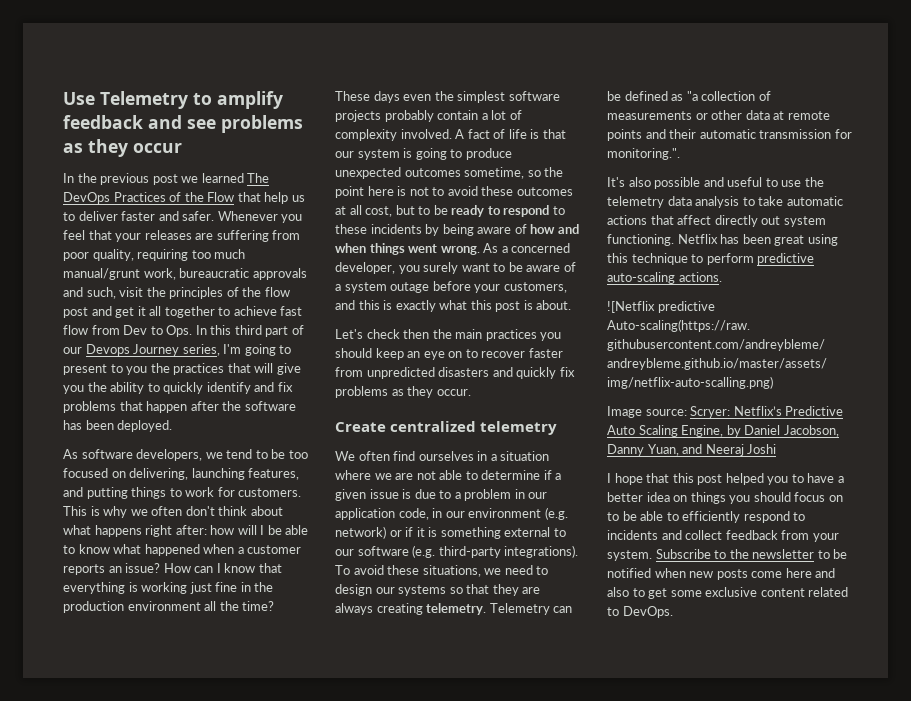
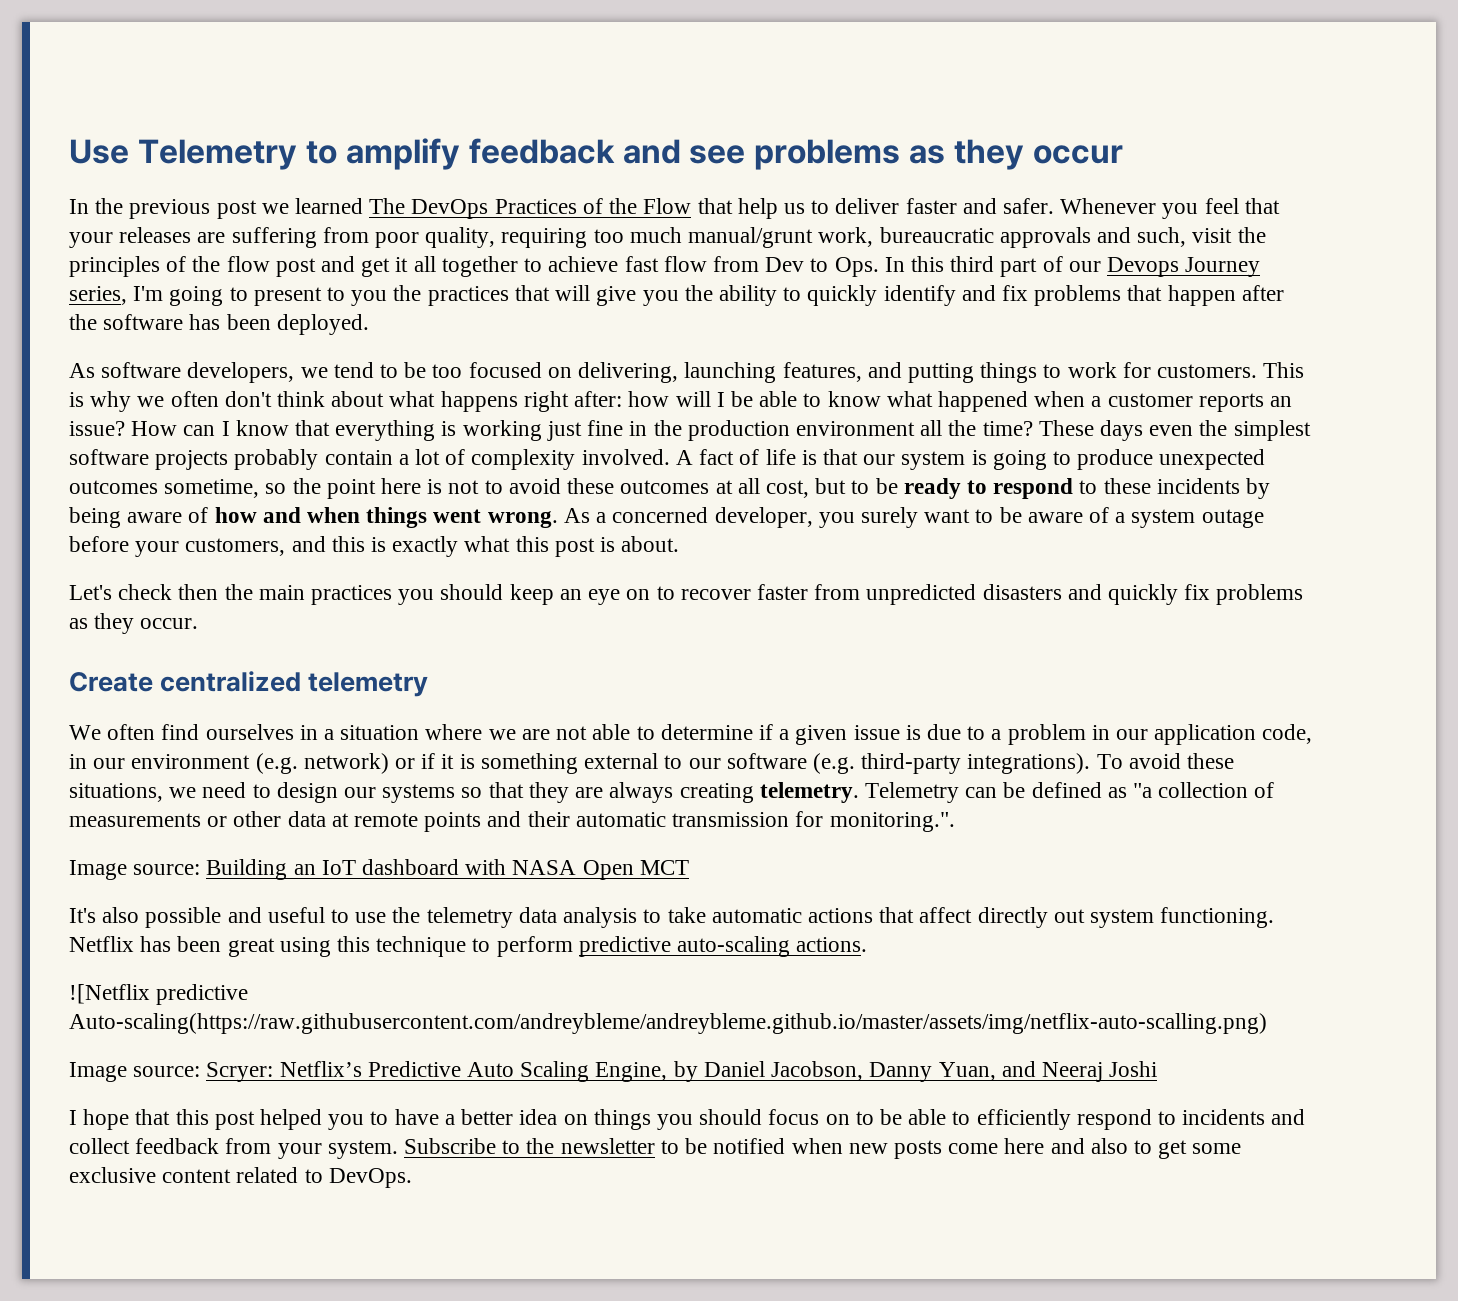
(680, 154) none -> [69,859,689,880] // Image source: Building an IoT dashboard with NASA Open MCT

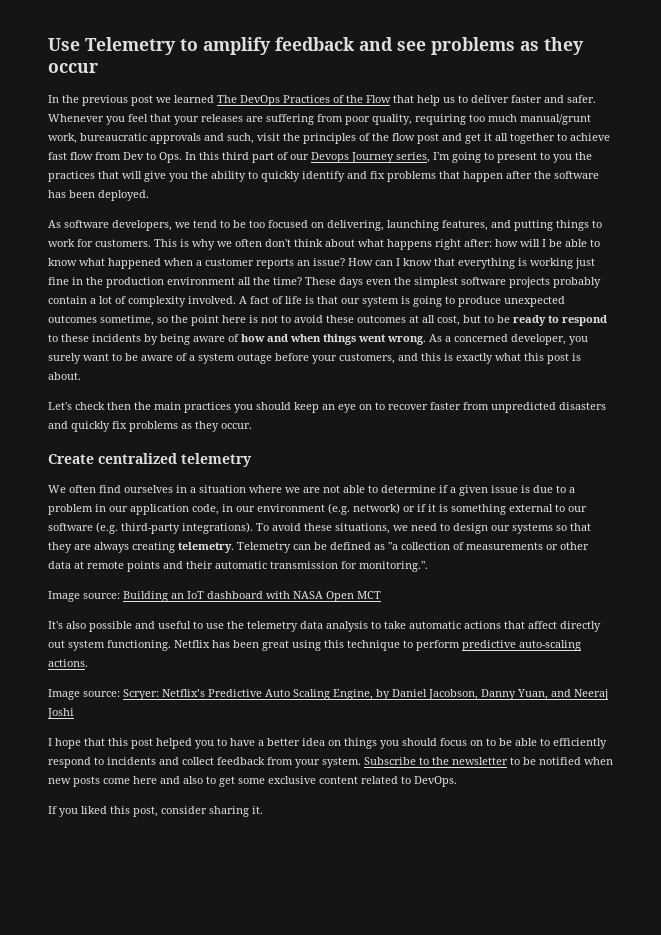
[69,984,249,1005] [69,1013,1267,1034] // ![Netflix predictive Auto-scaling(https://raw.githubusercontent.com/andreybleme/andreybleme.github.io/master/assets/img/netflix-auto-scalling.png) -> (88, 663) none
(412, 1178) none -> [48,806,263,817] // If you liked this post, consider sharing it.

